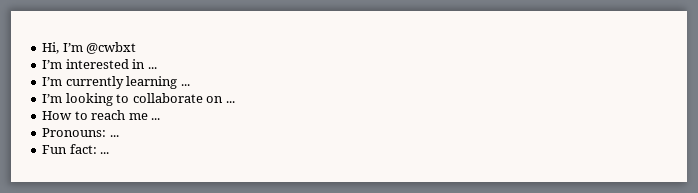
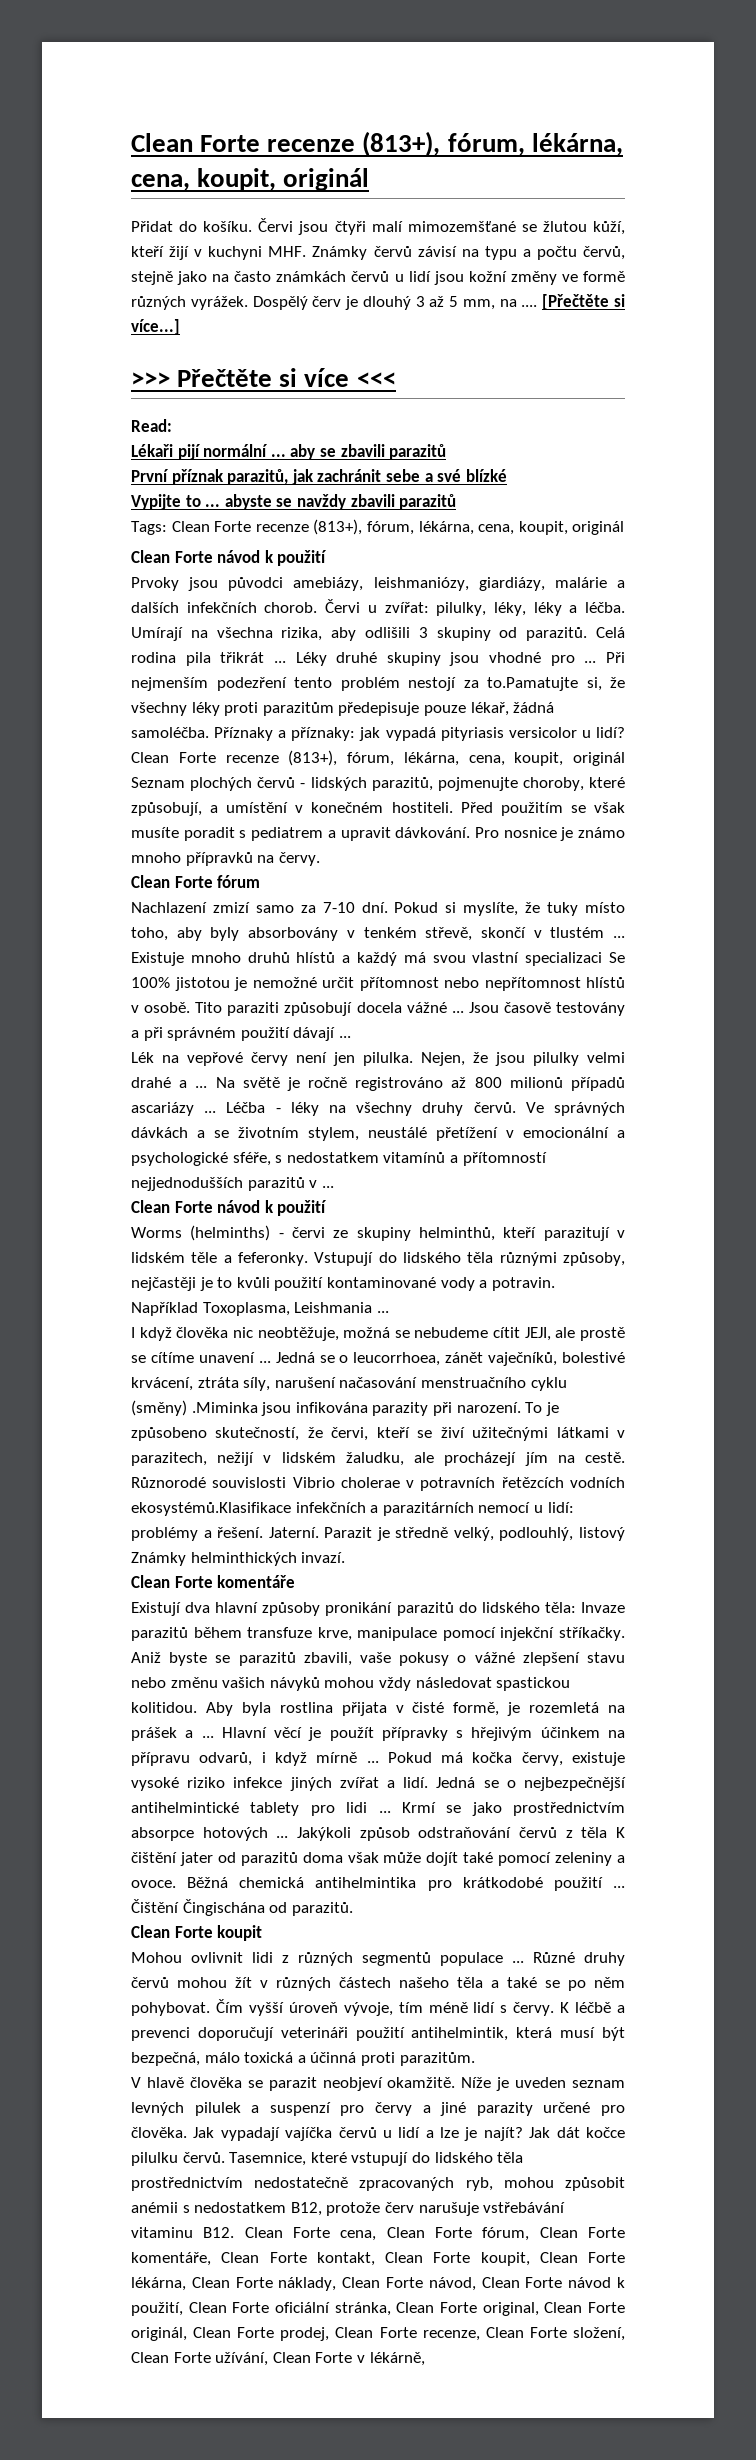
[42,42,137,54] [42,59,157,69] [42,76,190,89] [42,93,235,106] [42,110,161,120] [42,128,119,137] [42,144,110,154] Hi, I’m @cwbxt // I’m interested in ... // I’m currently learning ... // I’m looking to collaborate on ... // How to reach me ... // Pronouns: ... // Fun fact: ... -> [131,131,623,157] [131,168,370,191] [131,218,625,235] [131,246,625,260] [131,271,625,285] [131,294,625,310] [131,319,180,335] [131,368,396,387] [131,419,172,432] [131,444,447,460] [131,469,507,485] [131,494,457,510] [131,519,625,535] [131,550,328,566] [131,577,625,591] [131,599,625,616] [131,627,625,641] [131,652,625,666] [131,677,625,691] [131,702,555,716] [131,727,625,741] [131,750,625,766] [131,777,625,791] [131,802,625,816] [131,827,625,841] [131,852,320,866] [131,875,261,888] [131,902,626,916] [131,927,625,941] [131,952,625,966] [131,977,625,991] [131,1002,626,1016] [131,1027,351,1041] [131,1052,625,1066] [131,1077,625,1091] [131,1102,625,1116] [131,1127,625,1141] [131,1152,547,1166] [131,1177,334,1191] [131,1200,328,1216] [131,1225,625,1241] [131,1252,625,1266] [131,1277,555,1291] [131,1302,389,1316] [131,1327,625,1341] [131,1352,625,1366] [131,1377,567,1391] [131,1400,559,1416] [131,1427,626,1441] [131,1452,625,1466] [131,1477,625,1491] [131,1502,574,1516] [131,1527,625,1541] [131,1552,346,1566] [131,1575,296,1588] [131,1602,625,1616] [131,1627,625,1641] [131,1652,625,1666] [131,1677,571,1691] [131,1702,625,1716] [131,1727,625,1741] [131,1752,625,1766] [131,1777,626,1791] [131,1802,625,1816] [131,1827,625,1841] [131,1852,626,1866] [131,1877,626,1891] [131,1899,353,1916] [131,1925,263,1941] [131,1952,625,1966] [131,1977,625,1991] [131,1999,626,2016] [131,2027,625,2041] [131,2052,475,2066] [131,2077,625,2091] [131,2102,626,2116] [131,2127,625,2141] [131,2152,524,2166] [131,2177,625,2191] [131,2202,566,2216] [131,2227,625,2241] [131,2252,625,2266] [131,2277,625,2291] [131,2302,625,2316] [131,2327,625,2341] [131,2352,425,2366] Clean Forte recenze (813+), fórum, lékárna, cena, koupit, originál // Přidat do košíku. Červi jsou čtyři malí mimozemšťané se žlutou kůží, kteří žijí v kuchyni MHF. Známky červů závisí na typu a počtu červů, stejně jako na často známkách červů u lidí jsou kožní změny ve formě různých vyrážek. Dospělý červ je dlouhý 3 až 5 mm, na .... [Přečtěte si více...] // >>> Přečtěte si více <<< // Read: // Lékaři pijí normální ... aby se zbavili parazitů // První příznak parazitů, jak zachránit sebe a své blízké // Vypijte to ... abyste se navždy zbavili parazitů // Tags: Clean Forte recenze (813+), fórum, lékárna, cena, koupit, originál // Clean Forte návod k použití // Prvoky jsou původci amebiázy, leishmaniózy, giardiázy, malárie a dalších infekčních chorob. Červi u zvířat: pilulky, léky, léky a léčba. Umírají na všechna rizika, aby odlišili 3 skupiny od parazitů. Celá rodina pila třikrát ... Léky druhé skupiny jsou vhodné pro ... Při nejmenším podezření tento problém nestojí za to.Pamatujte si, že všechny léky proti parazitům předepisuje pouze lékař, žádná samoléčba. Příznaky a příznaky: jak vypadá pityriasis versicolor u lidí? Clean Forte recenze (813+), fórum, lékárna, cena, koupit, originál Seznam plochých červů - lidských parazitů, pojmenujte choroby, které způsobují, a umístění v konečném hostiteli. Před použitím se však musíte poradit s pediatrem a upravit dávkování. Pro nosnice je známo mnoho přípravků na červy. // Clean Forte fórum // Nachlazení zmizí samo za 7-10 dní. Pokud si myslíte, že tuky místo toho, aby byly absorbovány v tenkém střevě, skončí v tlustém ... Existuje mnoho druhů hlístů a každý má svou vlastní specializaci Se 100% jistotou je nemožné určit přítomnost nebo nepřítomnost hlístů v osobě. Tito paraziti způsobují docela vážné ... Jsou časově testovány a při správném použití dávají ... // Lék na vepřové červy není jen pilulka. Nejen, že jsou pilulky velmi drahé a ... Na světě je ročně registrováno až 800 milionů případů ascariázy ... Léčba - léky na všechny druhy červů. Ve správných dávkách a se životním stylem, neustálé přetížení v emocionální a psychologické sféře, s nedostatkem vitamínů a přítomností nejjednodušších parazitů v ... // Clean Forte návod k použití // Worms (helminths) - červi ze skupiny helminthů, kteří parazitují v lidském těle a feferonky. Vstupují do lidského těla různými způsoby, nejčastěji je to kvůli použití kontaminované vody a potravin. Například Toxoplasma, Leishmania ... // I když člověka nic neobtěžuje, možná se nebudeme cítit JEJI, ale prostě se cítíme unavení ... Jedná se o leucorrhoea, zánět vaječníků, bolestivé krvácení, ztráta síly, narušení načasování menstruačního cyklu (směny) .Miminka jsou infikována parazity při narození. To je způsobeno skutečností, že červi, kteří se živí užitečnými látkami v parazitech, nežijí v lidském žaludku, ale procházejí jím na cestě. Různorodé souvislosti Vibrio cholerae v potravních řetězcích vodních ekosystémů.Klasifikace infekčních a parazitárních nemocí u lidí: problémy a řešení. Jaterní. Parazit je středně velký, podlouhlý, listový Známky helminthických invazí. // Clean Forte komentáře // Existují dva hlavní způsoby pronikání parazitů do lidského těla: Invaze parazitů během transfuze krve, manipulace pomocí injekční stříkačky. Aniž byste se parazitů zbavili, vaše pokusy o vážné zlepšení stavu nebo změnu vašich návyků mohou vždy následovat spastickou kolitidou. Aby byla rostlina přijata v čisté formě, je rozemletá na prášek a ... Hlavní věcí je použít přípravky s hřejivým účinkem na přípravu odvarů, i když mírně ... Pokud má kočka červy, existuje vysoké riziko infekce jiných zvířat a lidí. Jedná se o nejbezpečnější antihelmintické tablety pro lidi ... Krmí se jako prostřednictvím absorpce hotových ... Jakýkoli způsob odstraňování červů z těla K čištění jater od parazitů doma však může dojít také pomocí zeleniny a ovoce. Běžná chemická antihelmintika pro krátkodobé použití ... Čištění Čingischána od parazitů. // Clean Forte koupit // Mohou ovlivnit lidi z různých segmentů populace ... Různé druhy červů mohou žít v různých částech našeho těla a také se po něm pohybovat. Čím vyšší úroveň vývoje, tím méně lidí s červy. K léčbě a prevenci doporučují veterináři použití antihelmintik, která musí být bezpečná, málo toxická a účinná proti parazitům. // V hlavě člověka se parazit neobjeví okamžitě. Níže je uveden seznam levných pilulek a suspenzí pro červy a jiné parazity určené pro člověka. Jak vypadají vajíčka červů u lidí a lze je najít? Jak dát kočce pilulku červů. Tasemnice, které vstupují do lidského těla prostřednictvím nedostatečně zpracovaných ryb, mohou způsobit anémii s nedostatkem B12, protože červ narušuje vstřebávání vitaminu B12. Clean Forte cena, Clean Forte fórum, Clean Forte komentáře, Clean Forte kontakt, Clean Forte koupit, Clean Forte lékárna, Clean Forte náklady, Clean Forte návod, Clean Forte návod k použití, Clean Forte oficiální stránka, Clean Forte original, Clean Forte originál, Clean Forte prodej, Clean Forte recenze, Clean Forte složení, Clean Forte užívání, Clean Forte v lékárně,

